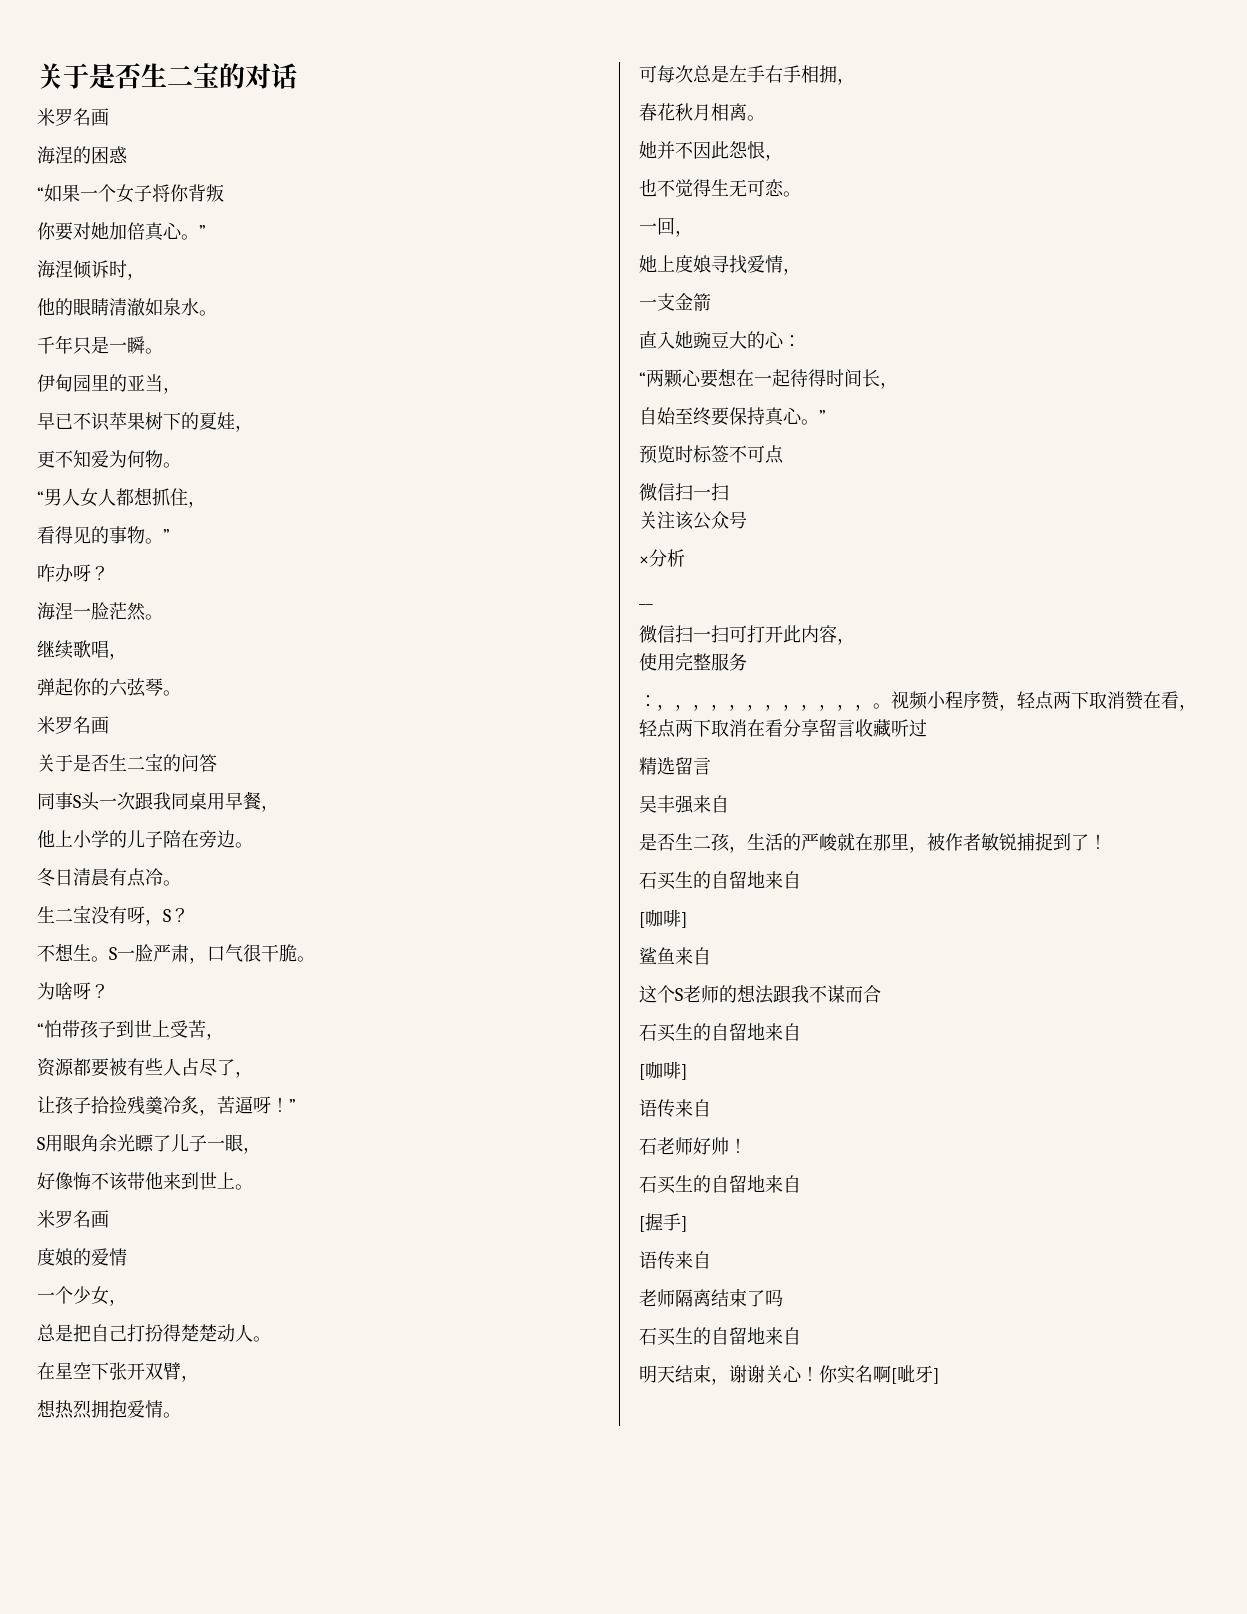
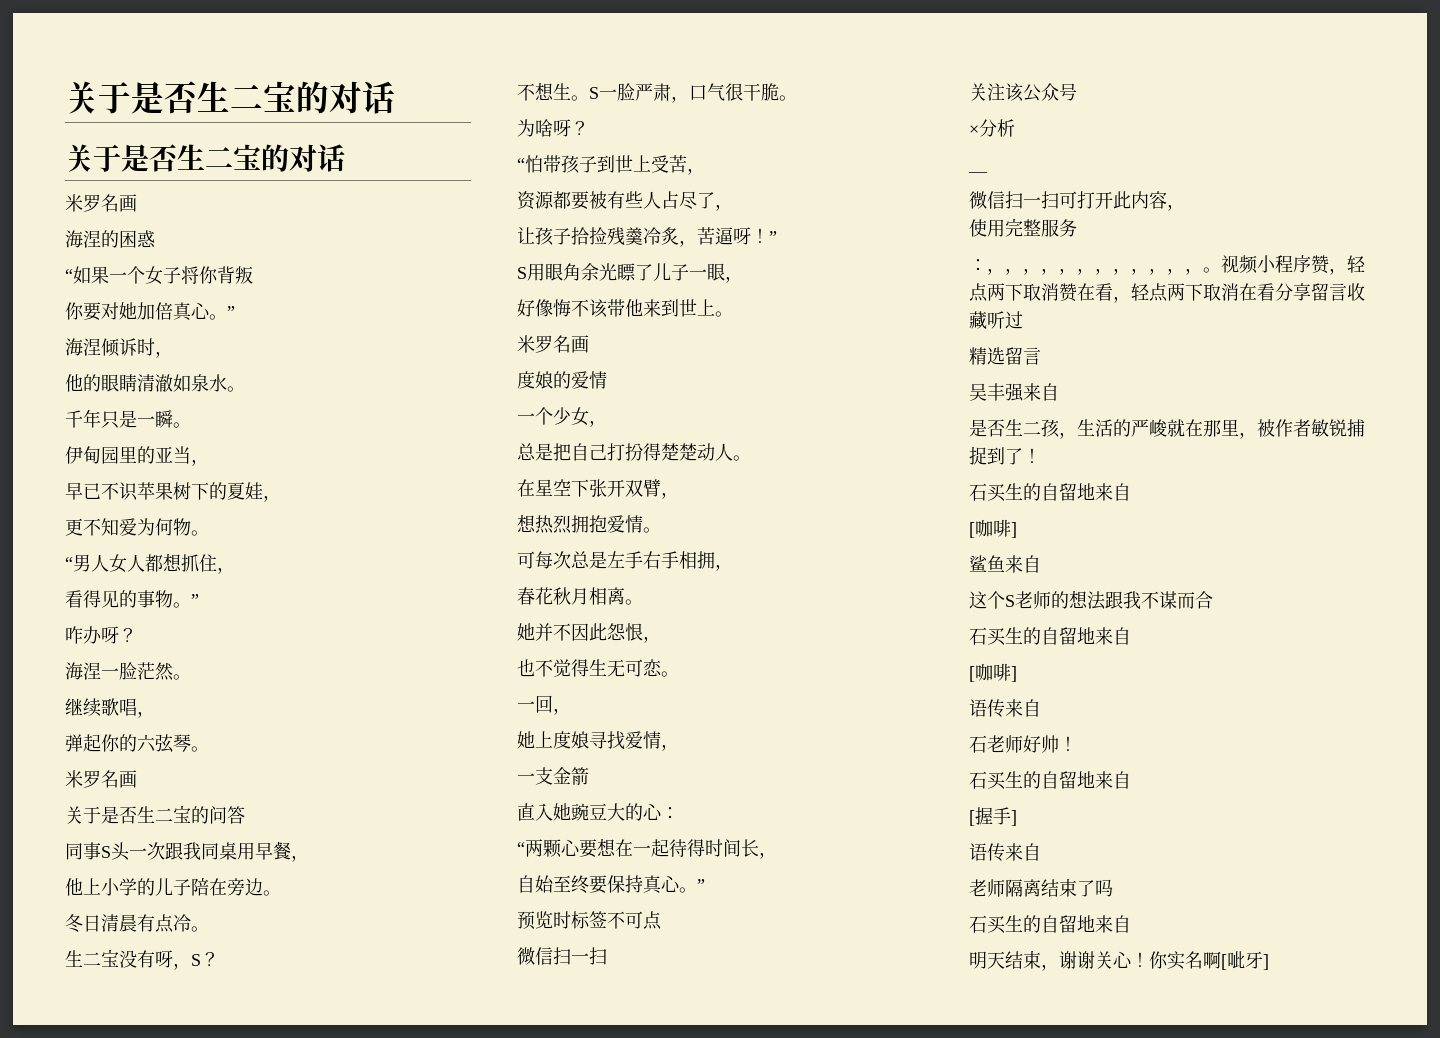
[37,63,297,89] 关于是否生二宝的对话 -> [65,81,395,114] [65,144,345,172] 关于是否生二宝的对话 // 关于是否生二宝的对话

